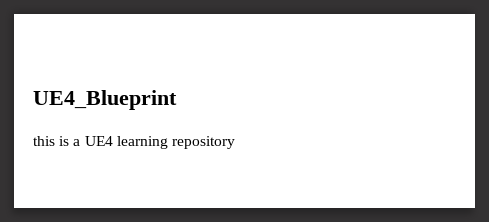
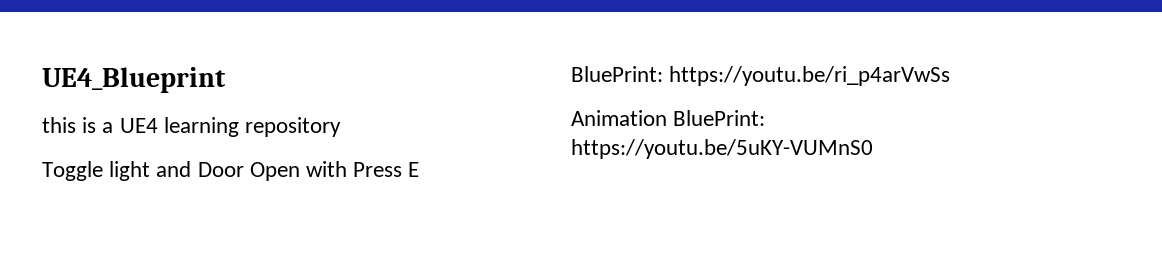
(235, 142) none -> [42,161,420,181] [571,66,951,86] [571,110,766,126] [571,139,873,159] // Toggle light and Door Open with Press E BluePrint: https://youtu.be/ri_p4arVwSs // Animation BluePrint: https://youtu.be/5uKY-VUMnS0

